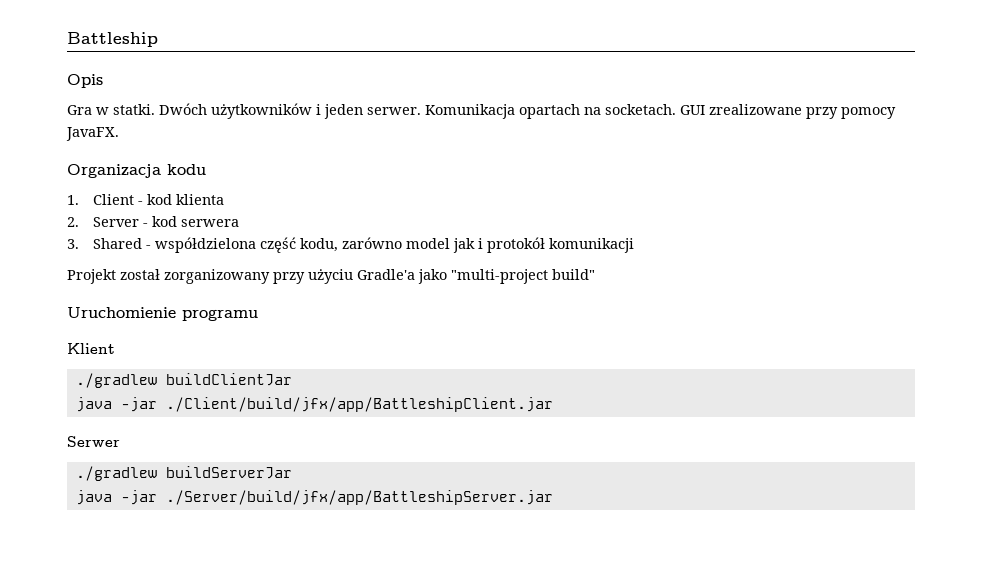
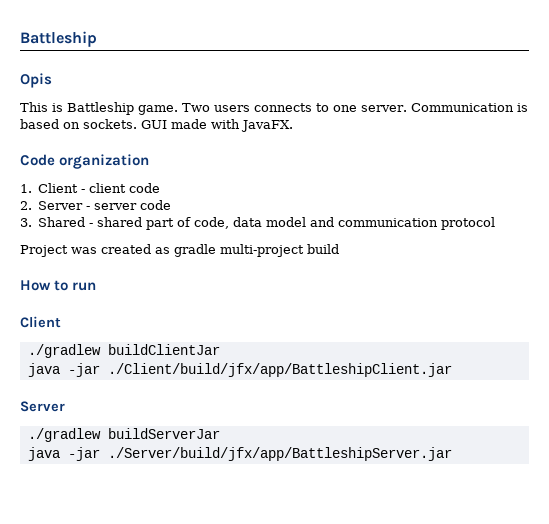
[67,103,896,119] Gra w statki. Dwóch użytkowników i jeden serwer. Komunikacja opartach na socketach. GUI zrealizowane przy pomocy -> [20,102,528,115] [20,119,240,129] This is Battleship game. Two users connects to one server. Communication is based on sockets. GUI made with
[67,164,206,178] Organizacja kodu -> [20,154,150,169] Code organization
[147,194,225,205] kod klienta -> [89,183,161,193] client code
[152,216,240,227] kod serwera -> [94,200,172,210] server code
[155,237,635,253] [67,269,595,284] [67,307,258,321] [67,343,115,354] współdzielona część kodu, zarówno model jak i protokół komunikacji // Projekt został zorganizowany przy użyciu Gradle'a jako "multi-project build" // Uruchomienie programu // Klient -> [97,217,496,230] [20,244,339,257] [20,280,97,291] [20,316,61,328] shared part of code, data model and communication protocol // Project was created as gradle multi-project build // How to run // Client
[67,436,120,447] Serwer -> [20,401,65,412] Server

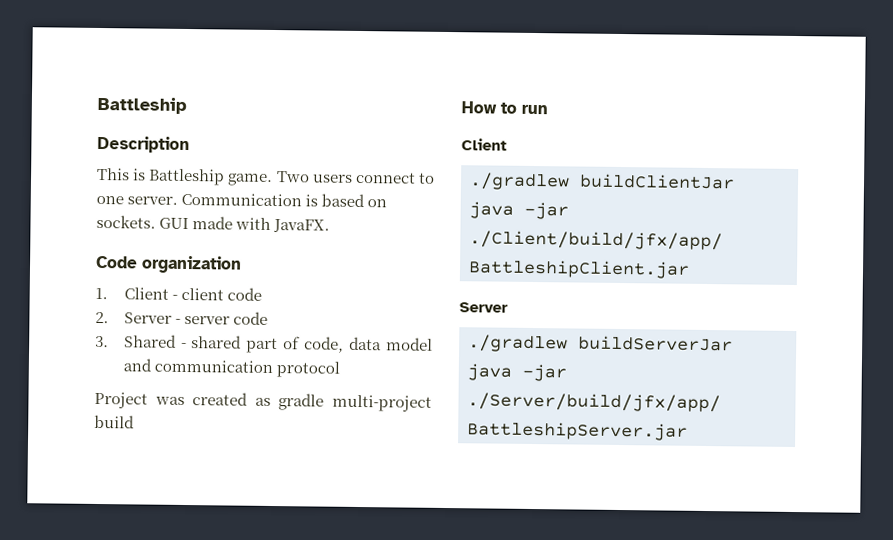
[20,73,52,88] Opis -> [97,135,190,154] Description
[254,103,312,112] connects -> [354,171,416,184] connect

